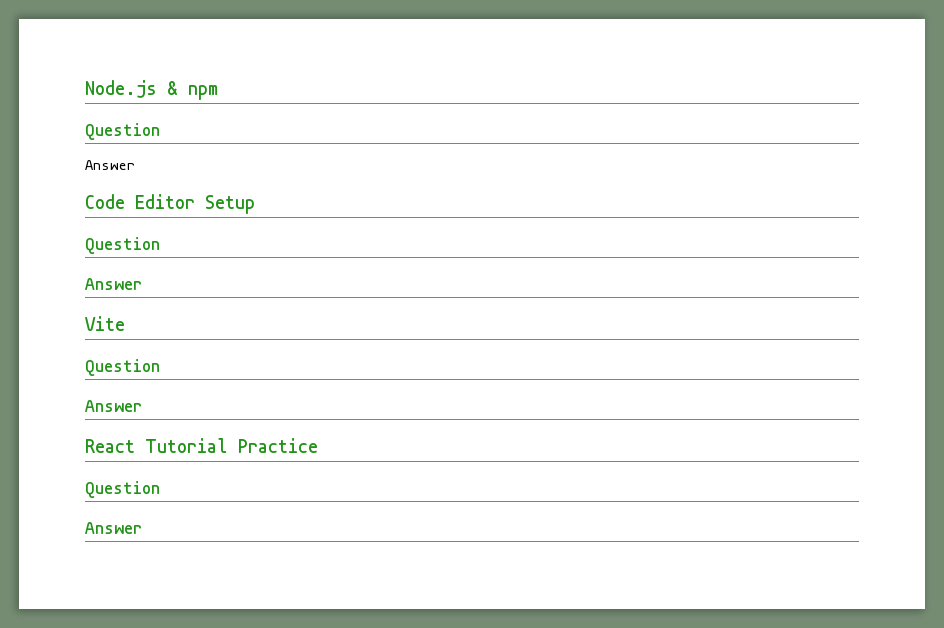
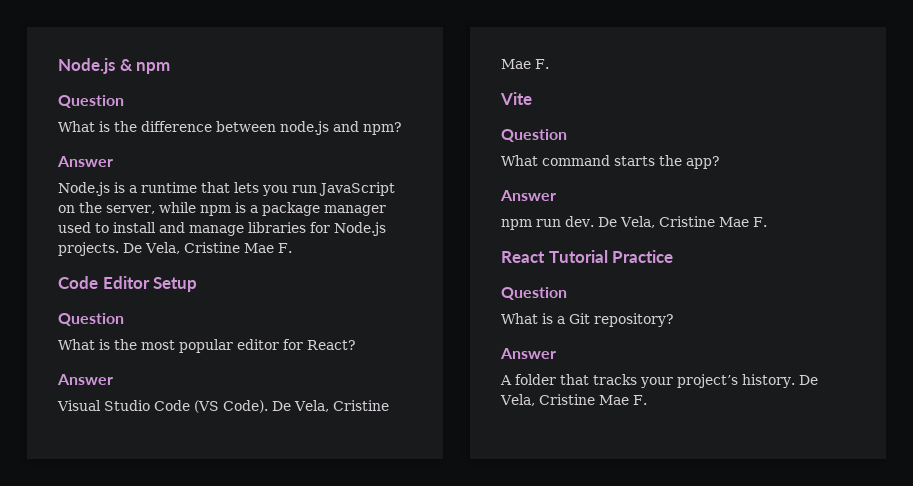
[85,160,135,170] [85,194,255,214] [85,237,160,254] [85,278,142,290] [85,316,125,331] [85,359,160,376] [85,400,142,412] [85,438,318,453] [85,481,160,498] [85,522,142,534] Answer // Code Editor Setup // Question // Answer // Vite // Question // Answer // React Tutorial Practice // Question // Answer -> [58,121,402,135] [57,156,113,167] [58,182,395,196] [58,202,386,216] [58,222,386,236] [58,242,292,256] [58,276,198,292] [58,313,124,326] [58,339,356,353] [57,374,113,385] [57,400,389,413] [501,59,549,69] [500,92,532,105] [501,129,567,142] [501,155,720,169] [500,190,556,201] [501,216,767,230] [501,250,674,263] [501,287,567,300] [501,313,674,327] [500,348,556,359] [500,374,818,388] [500,394,647,406] What is the difference between node.js and npm? // Answer // Node.js is a runtime that lets you run JavaScript on the server, while npm is a package manager used to install and manage libraries for Node.js projects. De Vela, Cristine Mae F. // Code Editor Setup // Question // What is the most popular editor for React? // Answer // Visual Studio Code (VS Code). De Vela, Cristine Mae F. // Vite // Question // What command starts the app? // Answer // npm run dev. De Vela, Cristine Mae F. // React Tutorial Practice // Question // What is a Git repository? // Answer // A folder that tracks your project’s history. De Vela, Cristine Mae F.

